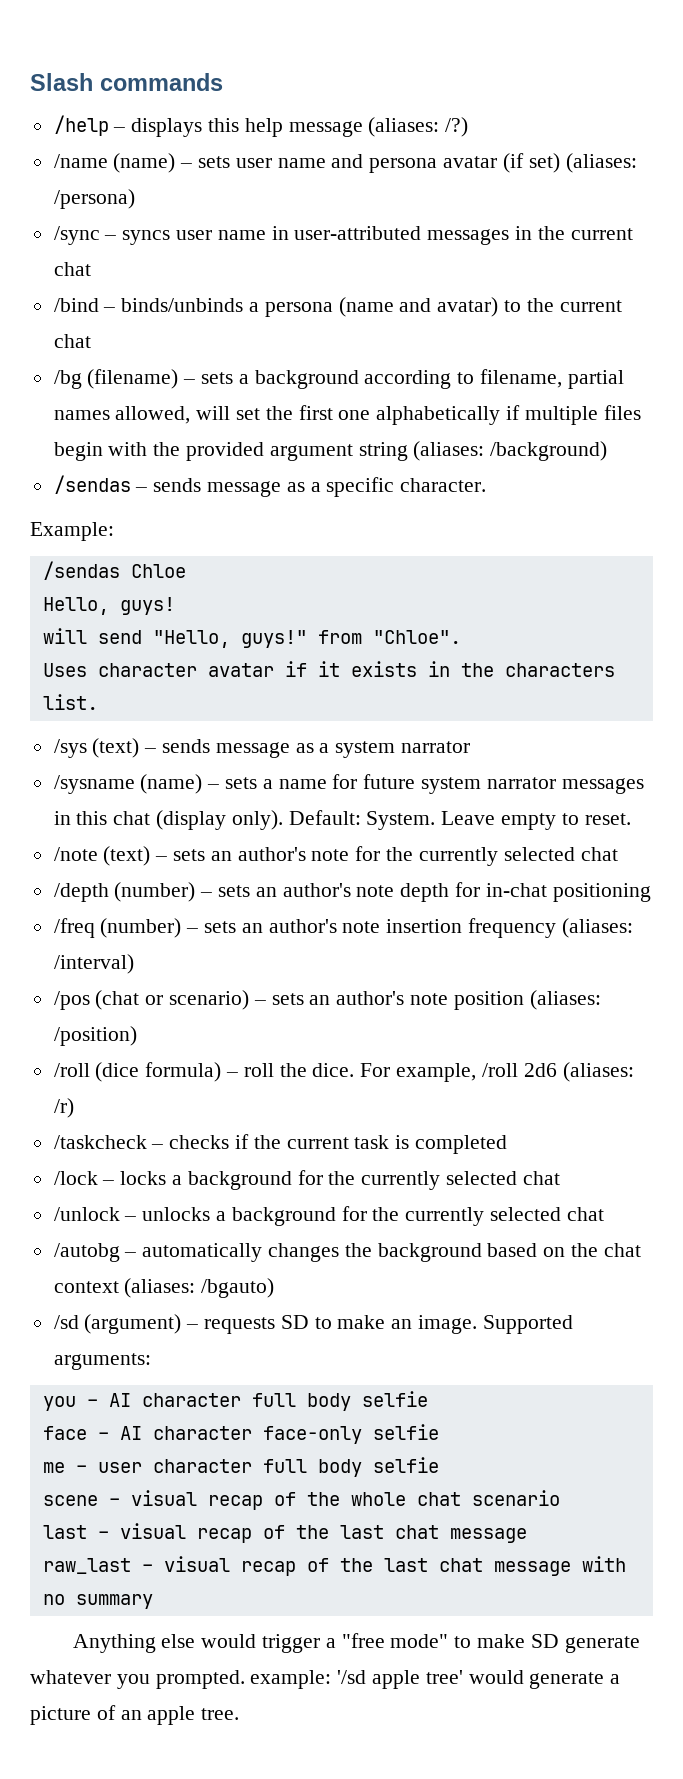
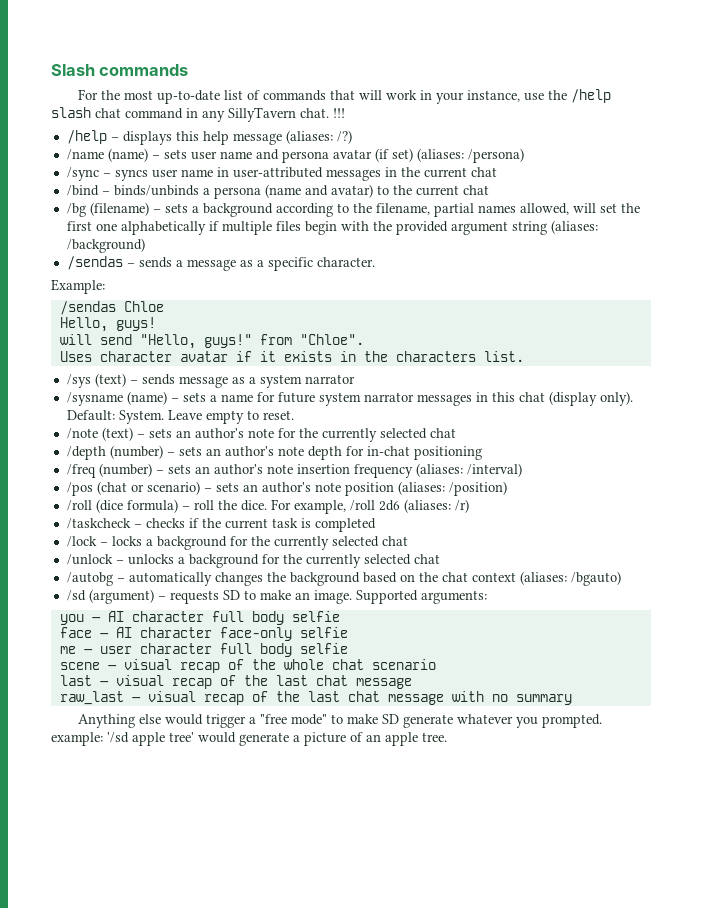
(223, 82) none -> [77,89,611,104] [51,107,345,122] // For the most up-to-date list of commands that will work in your instance, use the /help slash chat command in any SillyTavern chat. !!!
(475, 378) none -> [352,203,372,213] the
(202, 485) none -> [175,260,183,267] a

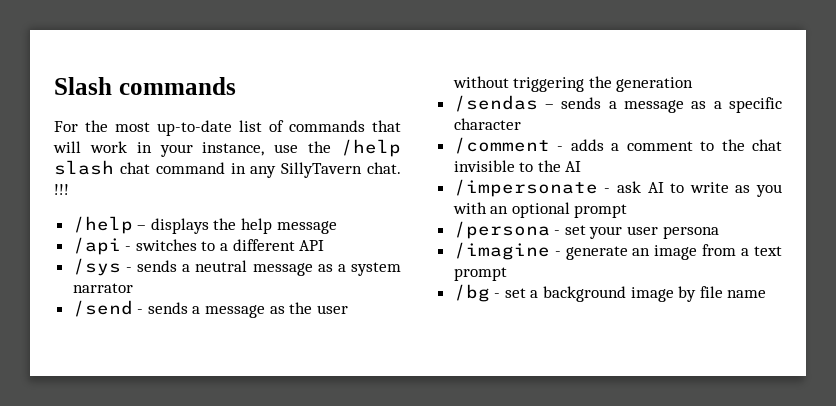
[175,131,199,141] this -> [213,218,237,230] the
[285,130,352,144] [66,148,524,163] [66,167,497,181] [66,184,489,199] [66,202,640,217] [66,220,598,235] [66,238,145,253] (aliases: /?) // /name (name) – sets user name and persona avatar (if set) (aliases: /persona) // /sync – syncs user name in user-attributed messages in the current chat // /bind – binds/unbinds a persona (name and avatar) to the current chat // /bg (filename) – sets a background according to the filename, partial names allowed, will set the first one alphabetically if multiple files begin with the provided argument string (aliases: /background) -> [72,237,325,255] [72,258,402,276] [72,283,133,293] [72,300,348,318] [452,76,694,92] // /api - switches to a different API // /sys - sends a neutral message as a system narrator // /send - sends a message as the user without triggering the generation
[316,257,375,267] [51,279,105,294] [59,301,164,315] [59,317,156,332] [59,334,364,349] [59,351,524,362] [66,373,355,388] [66,391,633,406] [66,410,294,424] [66,427,456,442] [66,445,482,460] [66,463,522,478] [66,481,507,496] [66,499,469,514] [66,518,376,532] [66,536,408,550] [66,554,440,568] [66,571,621,586] [66,589,487,604] [59,611,340,625] [59,627,348,641] [59,643,348,657] [59,659,436,673] [59,675,412,689] [59,691,572,705] [77,714,602,728] [51,732,447,746] character. // Example: // /sendas Chloe // Hello, guys! // will send "Hello, guys!" from "Chloe". // Uses character avatar if it exists in the characters list. // /sys (text) – sends message as a system narrator // /sysname (name) – sets a name for future system narrator messages in this chat (display only). Default: System. Leave empty to reset. // /note (text) – sets an author's note for the currently selected chat // /depth (number) – sets an author's note depth for in-chat positioning // /freq (number) – sets an author's note insertion frequency (aliases: /interval) // /pos (chat or scenario) – sets an author's note position (aliases: /position) // /roll (dice formula) – roll the dice. For example, /roll 2d6 (aliases: /r) // /taskcheck – checks if the current task is completed // /lock – locks a background for the currently selected chat // /unlock – unlocks a background for the currently selected chat // /autobg – automatically changes the background based on the chat context (aliases: /bgauto) // /sd (argument) – requests SD to make an image. Supported arguments: // you – AI character full body selfie // face – AI character face-only selfie // me – user character full body selfie // scene – visual recap of the whole chat scenario // last – visual recap of the last chat message // raw_last – visual recap of the last chat message with no summary // Anything else would trigger a "free mode" to make SD generate whatever you prompted. example: '/sd apple tree' would generate a picture of an apple tree. -> [453,118,521,130] [453,137,782,154] [453,160,582,172] [453,179,782,197] [452,202,628,218] [453,221,719,239] [453,242,782,260] [453,267,507,281] [453,284,767,302] character // /comment - adds a comment to the chat invisible to the AI // /impersonate - ask AI to write as you with an optional prompt // /persona - set your user persona // /imagine - generate an image from a text prompt // /bg - set a background image by file name

